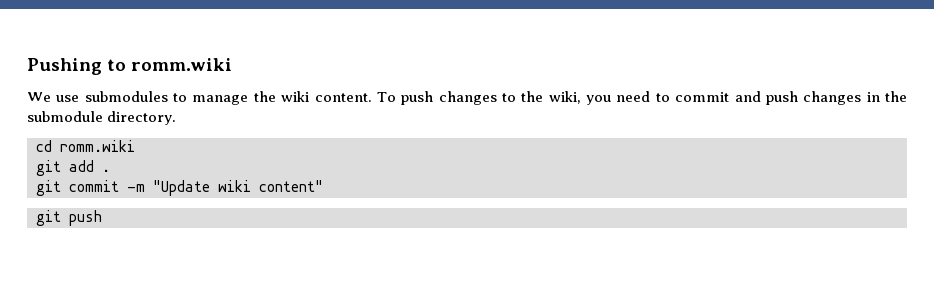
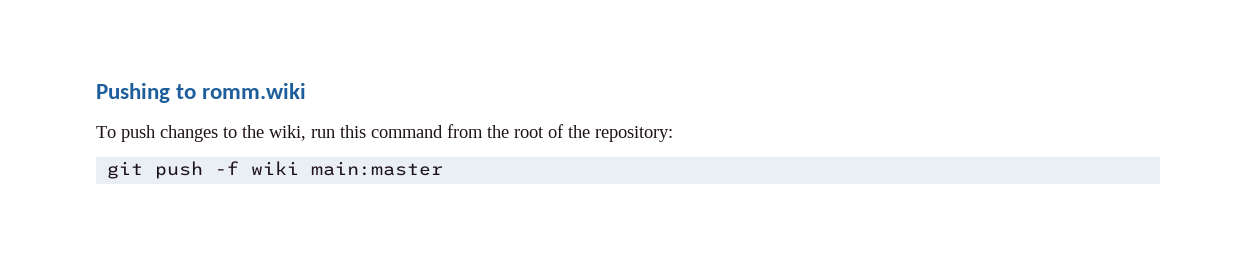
[27,91,372,105] We use submodules to manage the wiki content. -> (307, 91) none
[586,91,908,105] [27,111,177,125] [36,140,135,152] [36,160,110,176] [36,180,323,196] you need to commit and push changes in the submodule directory. // cd romm.wiki // git add . // git commit -m "Update wiki content" -> [311,124,673,142] run this command from the root of the repository:
(102, 218) none -> [215,161,444,176] -f wiki main:master

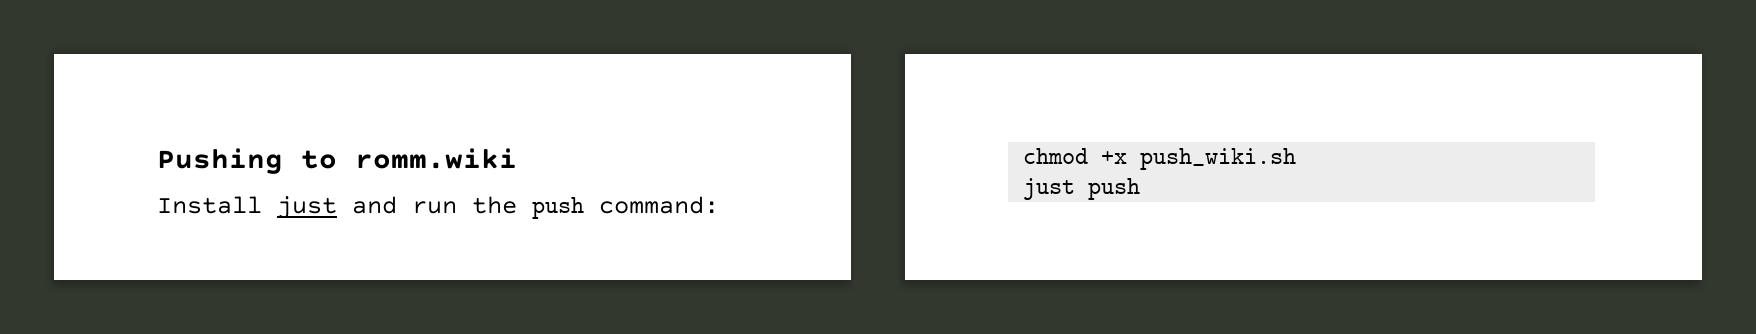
[96,124,673,142] [107,161,444,179] To push changes to the wiki, run this command from the root of the repository: // git push -f wiki main:master -> [157,196,719,219] [1023,148,1297,170] [1023,178,1141,200] Install just and run the push command: // chmod +x push_wiki.sh // just push

